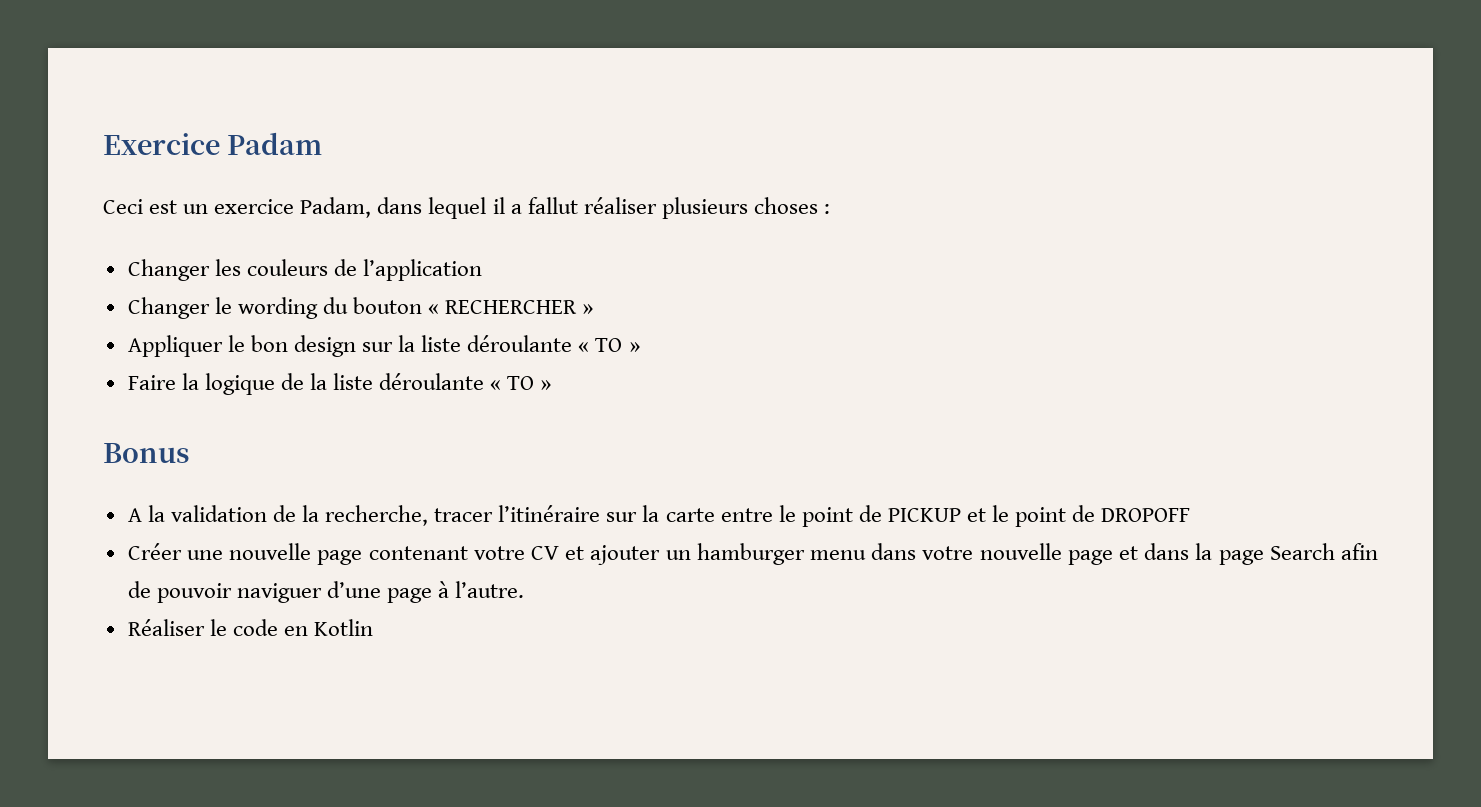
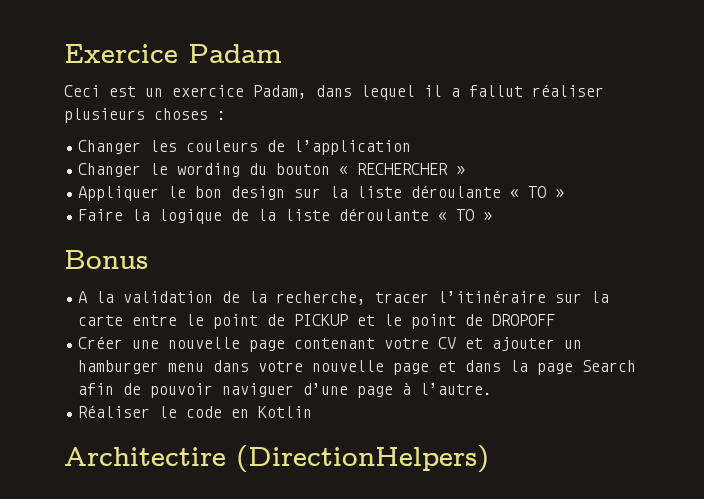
(374, 627) none -> [64,445,489,473] // Architectire (DirectionHelpers)

